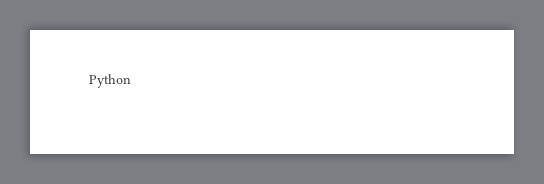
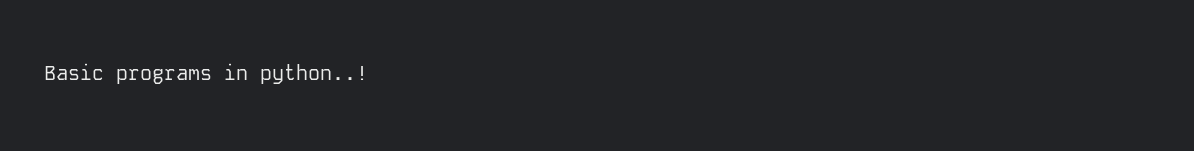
[89,74,131,88] Python -> [44,63,368,84] Basic programs in python..!

